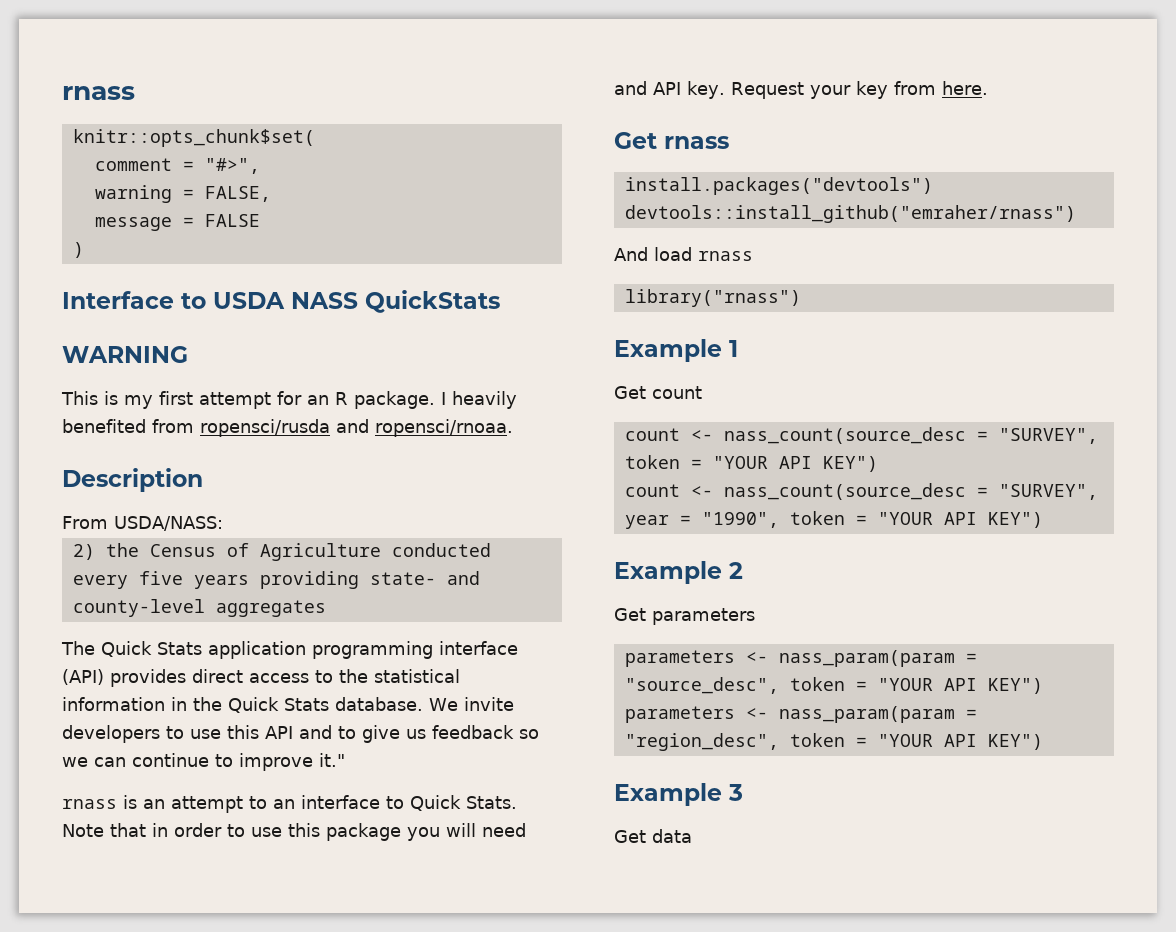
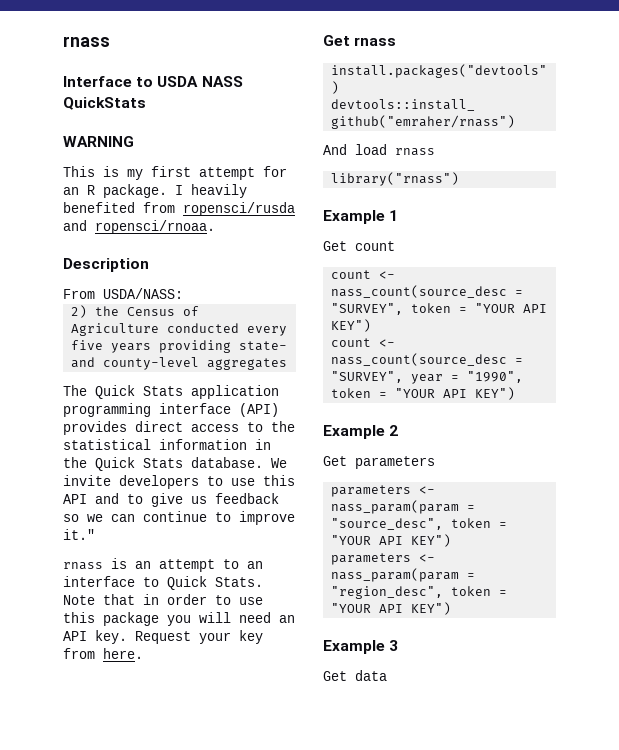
[62,86,135,100] [72,129,315,147] [94,158,260,174] [94,185,271,203] [94,214,260,231] [72,242,84,258] rnass // knitr::opts_chunk$set( // comment = "#>", // warning = FALSE, // message = FALSE // ) -> [63,36,110,47] rnass
[614,81,647,95] and -> [279,615,295,623] an

